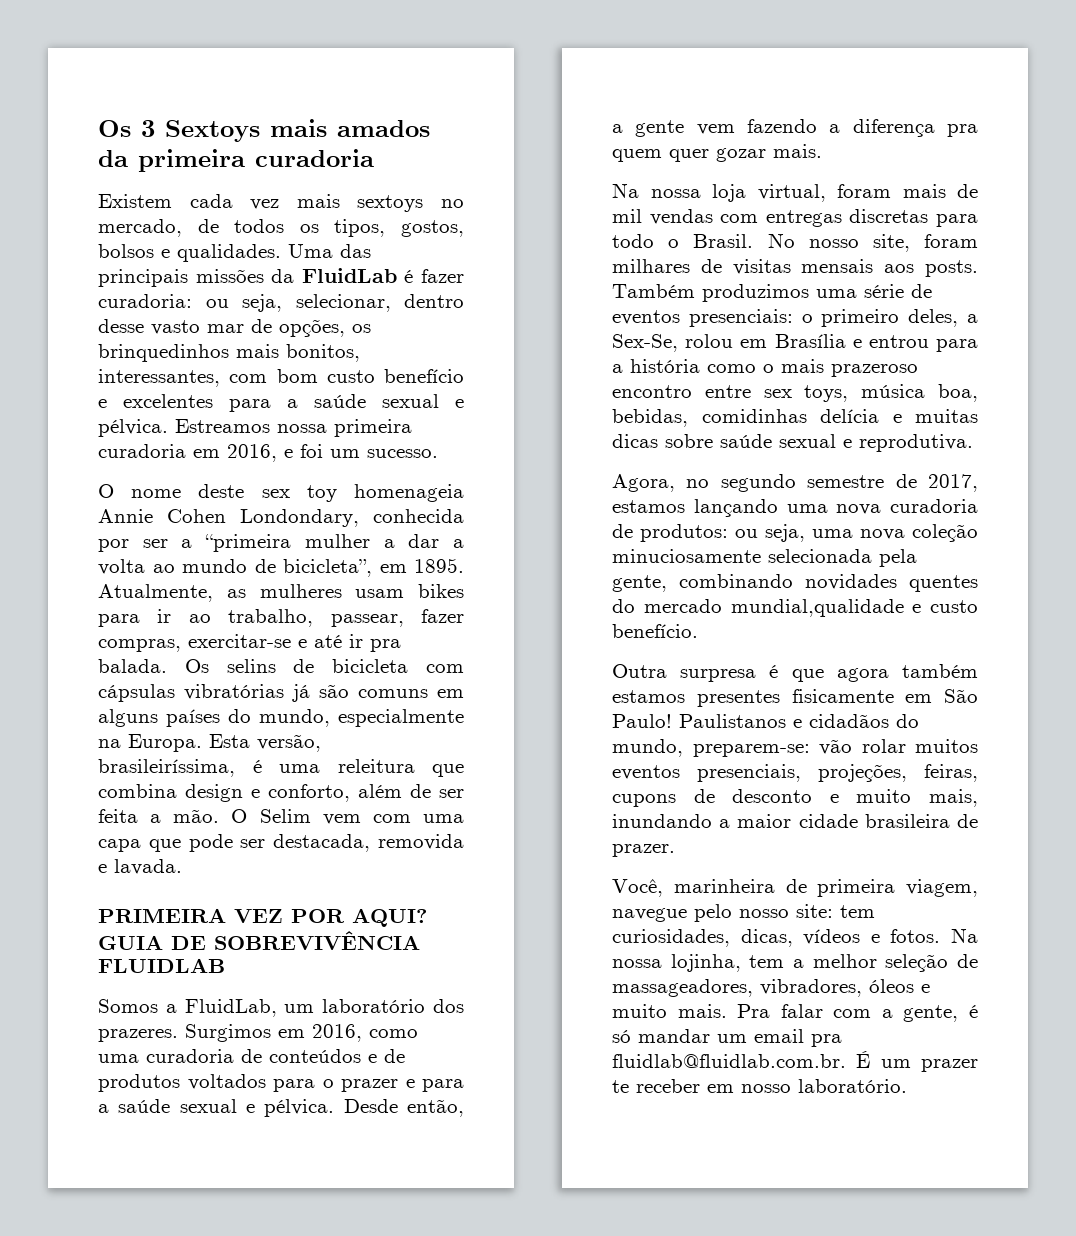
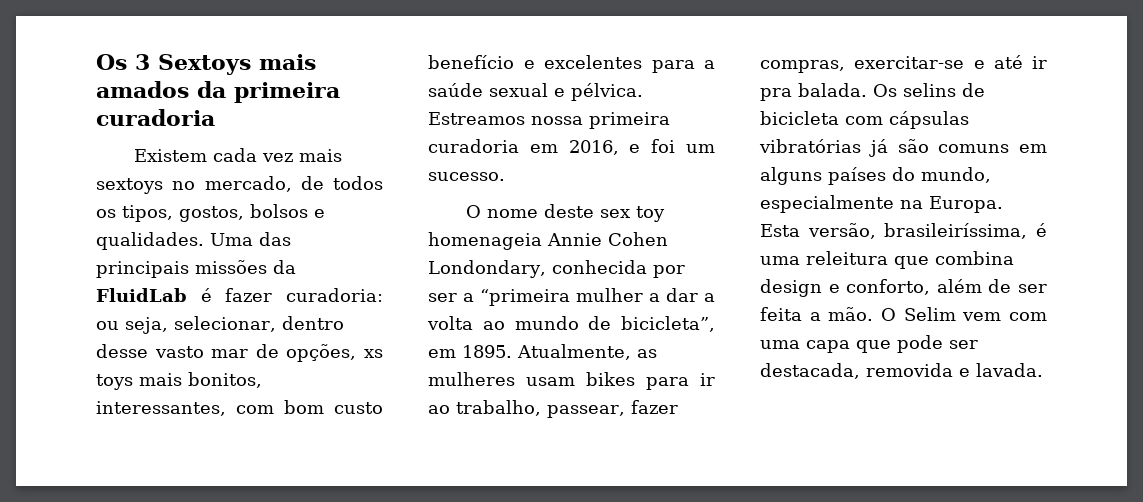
[352,324,371,333] [98,344,229,362] os brinquedinhos -> [364,349,383,358] [96,374,133,390] xs toys
[98,908,427,927] [98,931,420,950] [98,958,225,973] [98,999,465,1017] [98,1024,418,1042] [98,1049,405,1063] [98,1074,464,1092] [98,1099,465,1117] [612,119,978,137] [612,144,822,162] [612,183,978,202] [612,209,978,227] [612,233,978,252] [612,259,978,277] [612,284,932,302] [612,309,978,327] [612,334,978,352] [612,359,918,377] [612,384,978,402] [612,409,978,427] [612,434,973,452] [612,474,978,492] [612,499,978,517] [612,524,978,542] [612,549,917,567] [612,574,978,592] [612,599,978,617] [612,624,698,638] [612,664,978,682] [612,689,978,707] [612,714,919,728] [612,739,978,757] [612,764,978,782] [612,789,978,807] [612,814,978,828] [612,844,675,857] [612,879,978,897] [612,904,875,922] [612,928,978,947] [612,954,978,972] [612,979,930,997] [612,1004,978,1022] [612,1029,842,1047] [612,1051,978,1072] [612,1079,907,1093] // PRIMEIRA VEZ POR AQUI? GUIA DE SOBREVIVÊNCIA FLUIDLAB // Somos a FluidLab, um laboratório dos prazeres. Surgimos em 2016, como uma curadoria de conteúdos e de produtos voltados para o prazer e para a saúde sexual e pélvica. Desde então, a gente vem fazendo a diferença pra quem quer gozar mais. // Na nossa loja virtual, foram mais de mil vendas com entregas discretas para todo o Brasil. No nosso site, foram milhares de visitas mensais aos posts. Também produzimos uma série de eventos presenciais: o primeiro deles, a Sex-Se, rolou em Brasília e entrou para a história como o mais prazeroso encontro entre sex toys, música boa, bebidas, comidinhas delícia e muitas dicas sobre saúde sexual e reprodutiva. // Agora, no segundo semestre de 2017, estamos lançando uma nova curadoria de produtos: ou seja, uma nova coleção minuciosamente selecionada pela gente, combinando novidades quentes do mercado mundial,qualidade e custo benefício. // Outra surpresa é que agora também estamos presentes fisicamente em São Paulo! Paulistanos e cidadãos do mundo, preparem-se: vão rolar muitos eventos presenciais, projeções, feiras, cupons de desconto e muito mais, inundando a maior cidade brasileira de prazer. // Você, marinheira de primeira viagem, navegue pelo nosso site: tem curiosidades, dicas, vídeos e fotos. Na nossa lojinha, tem a melhor seleção de massageadores, vibradores, óleos e muito mais. Pra falar com a gente, é só mandar um email pra fluidlab@fluidlab.com.br. É um prazer te receber em nosso laboratório. -> (1043, 370) none

